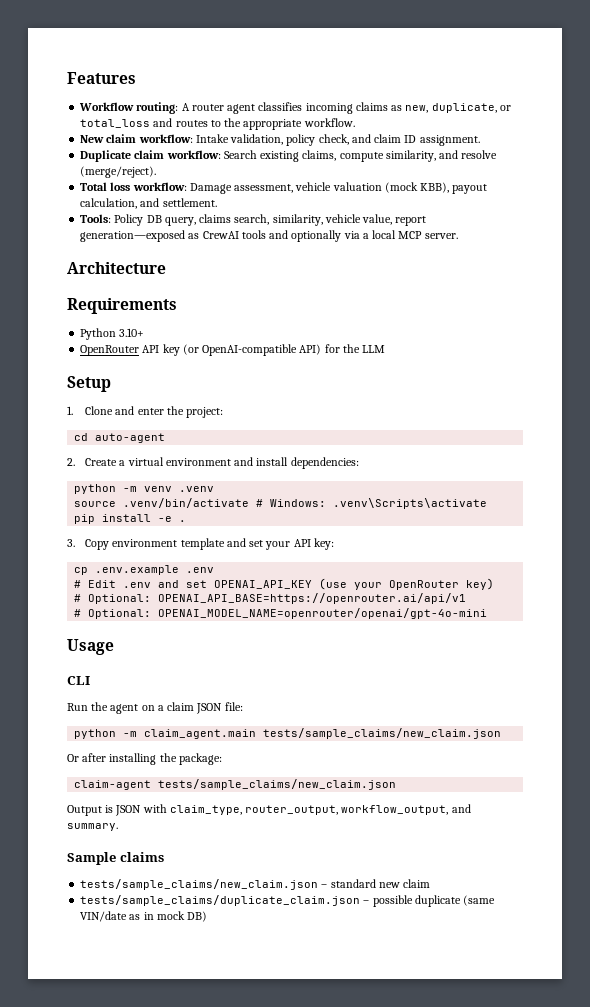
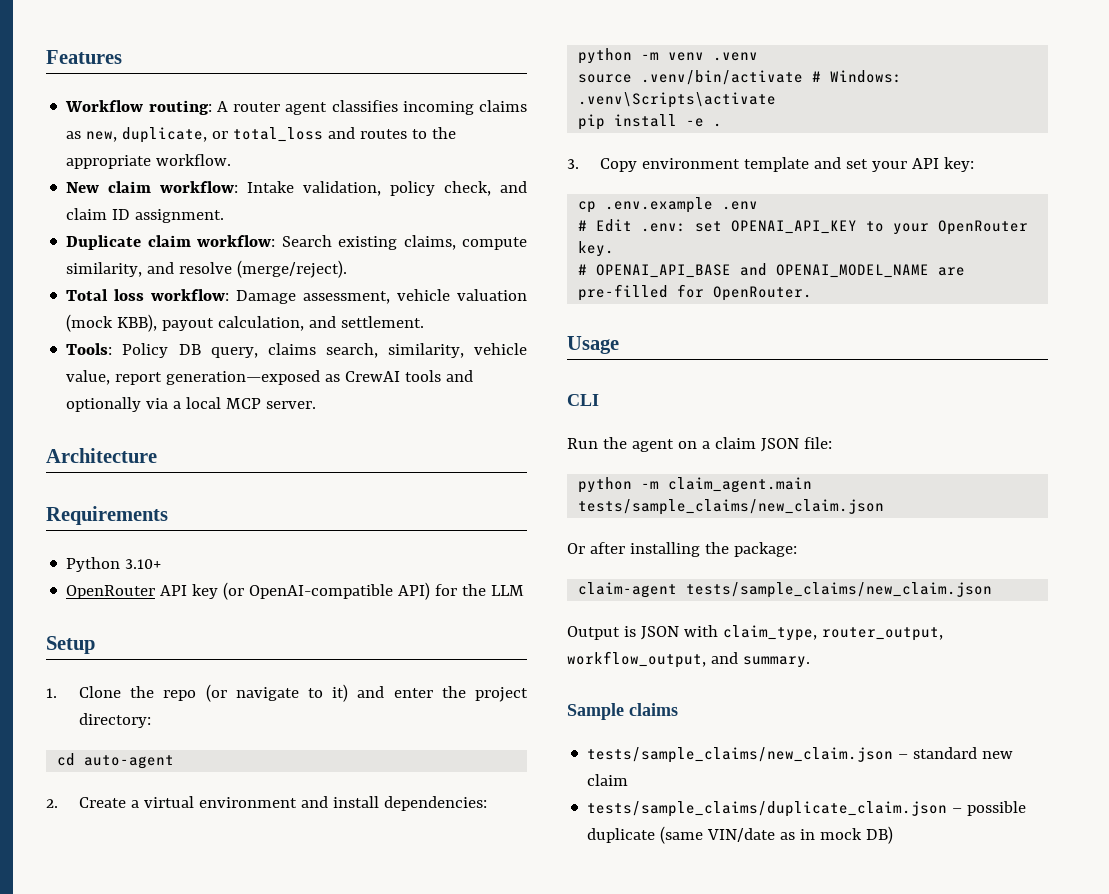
(114, 410) none -> [130,684,349,702] the repo (or navigate to it)
[186,407,224,418] project: -> [475,687,528,702] [78,713,151,728] project directory:
[123,580,180,588] .env and -> [641,223,687,232] .env:
[319,578,348,590] (use -> [866,221,885,232] to
[466,578,495,590] [74,593,467,604] [74,608,488,619] key) // # Optional: OPENAI_API_BASE=https://openrouter.ai/api/v1 // # Optional: OPENAI_MODEL_NAME=openrouter/openai/gpt-4o-mini -> [578,241,615,257] [578,263,966,278] [578,284,813,301] key. // # OPENAI_API_BASE and OPENAI_MODEL_NAME are pre-filled for OpenRouter.

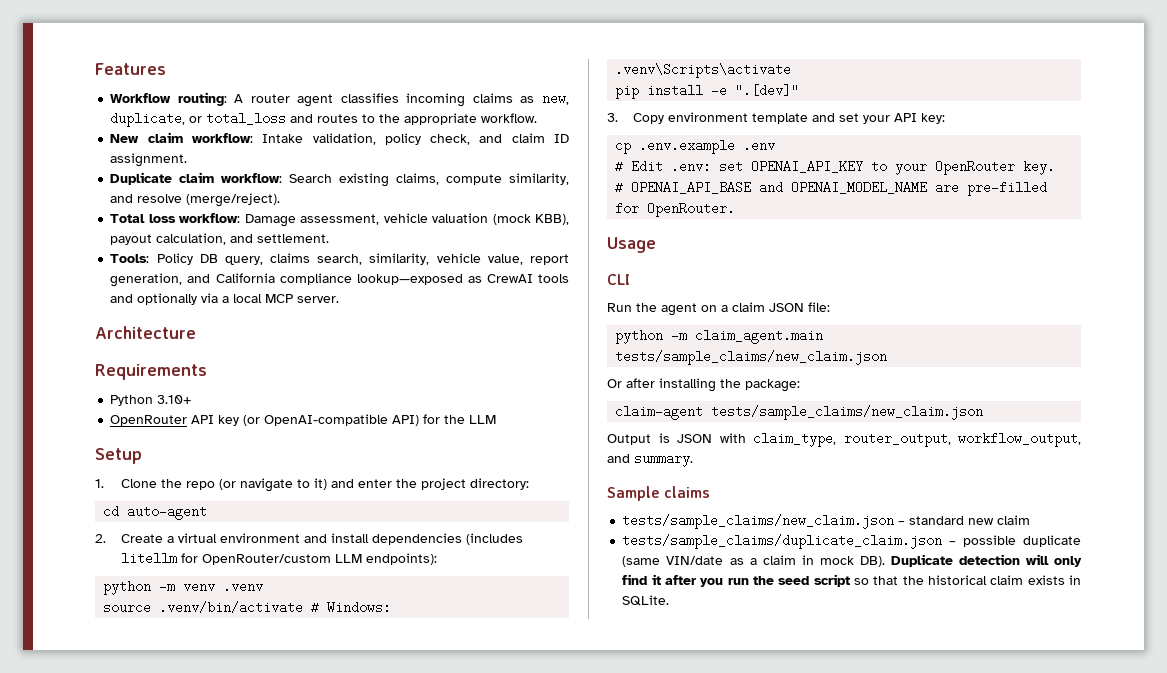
[166,370,321,385] generation—exposed -> [110,273,463,287] generation, and California compliance lookup—exposed
[383,796,487,811] dependencies: -> [371,533,523,545] [120,552,437,565] dependencies (includes litellm for OpenRouter/custom LLM endpoints):
[713,123,723,127] . -> [735,84,800,97] ".[dev]"
[800,826,894,844] in mock DB) -> [749,554,1082,567] [622,574,1081,587] [622,595,670,606] a claim in mock DB). Duplicate detection will only find it after you run the seed script so that the historical claim exists in SQLite.

